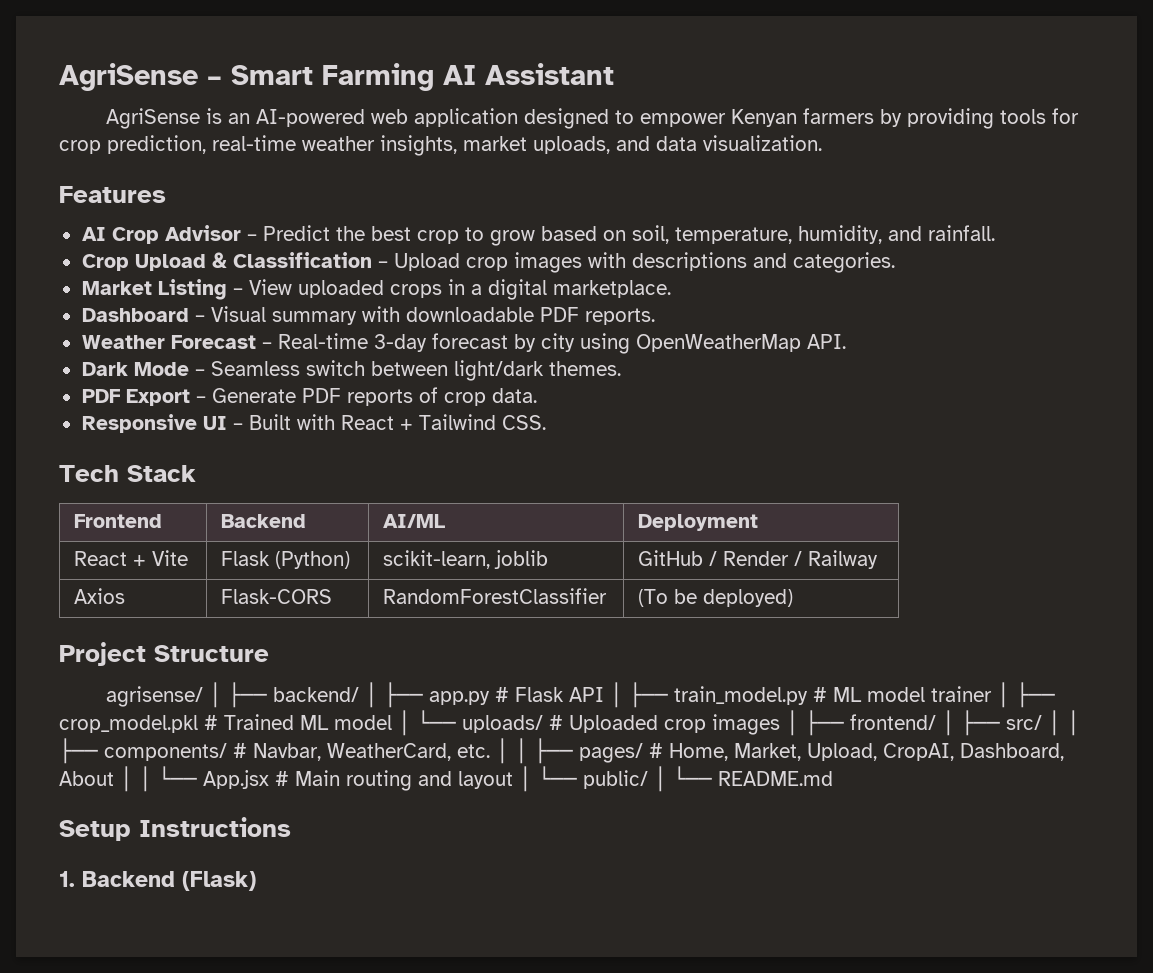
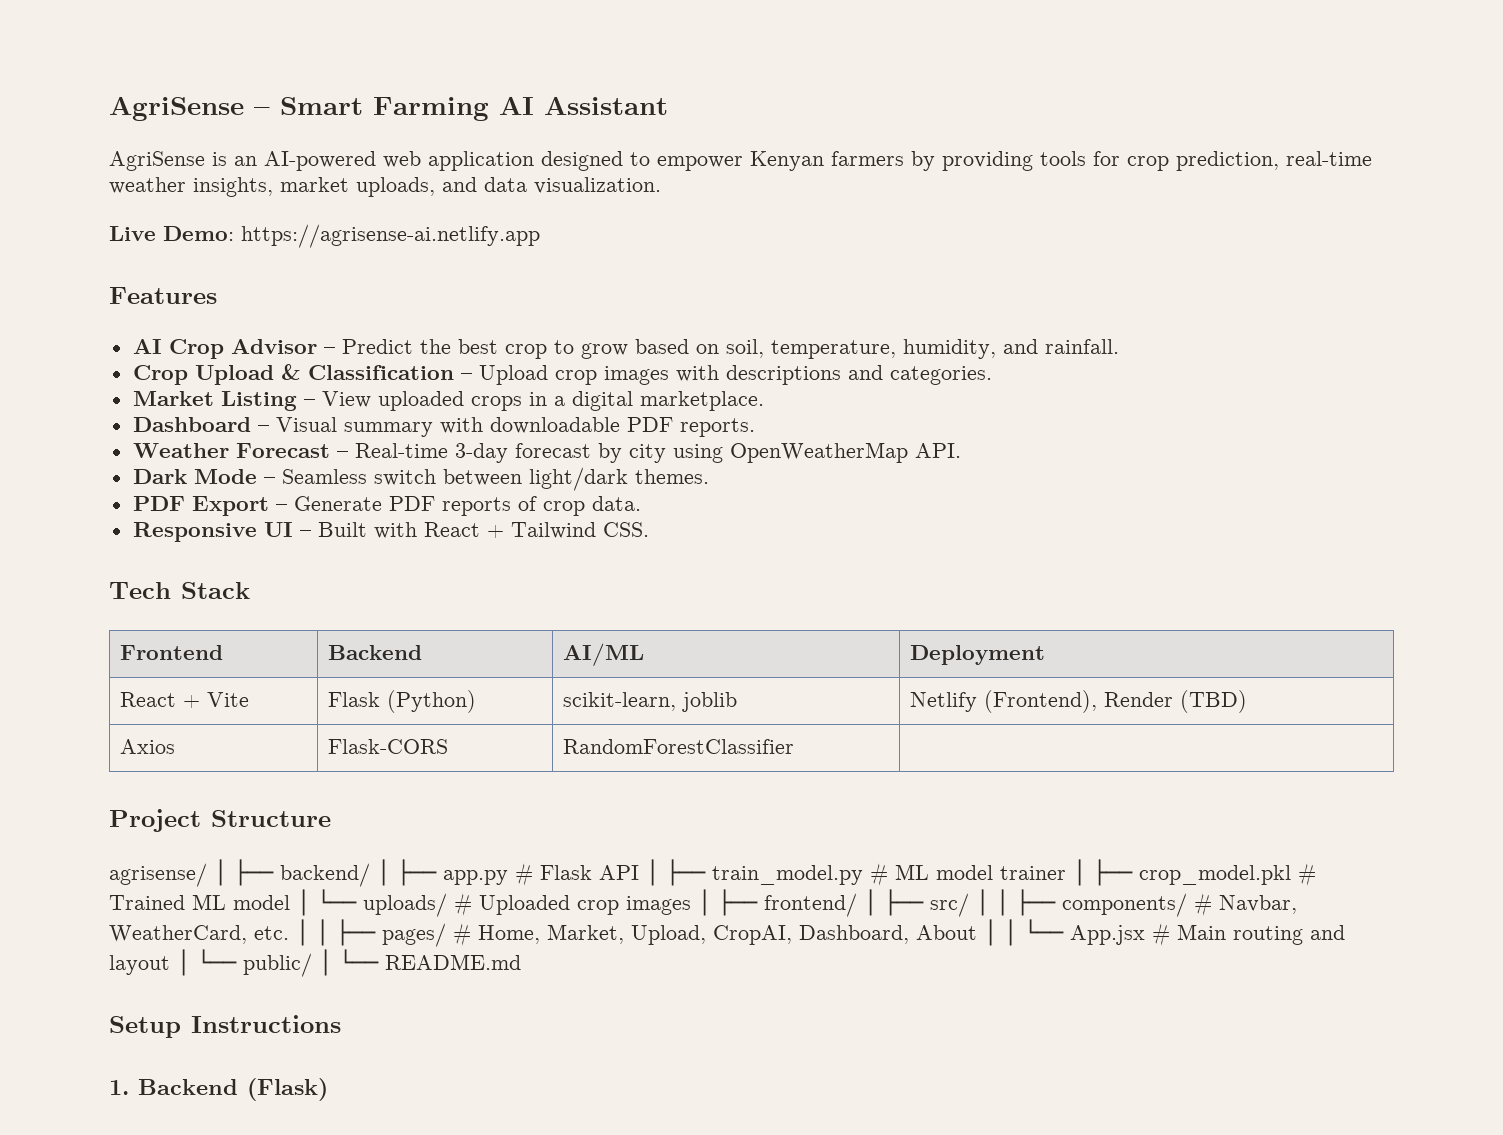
(822, 143) none -> [109,224,540,248] // Live Demo: https://agrisense-ai.netlify.app
[638,550,879,569] GitHub / Render / Railway -> [909,690,1247,713] Netlify (Frontend), Render (TBD)
[638,589,794,607] (To be deployed) -> (794, 746) none

